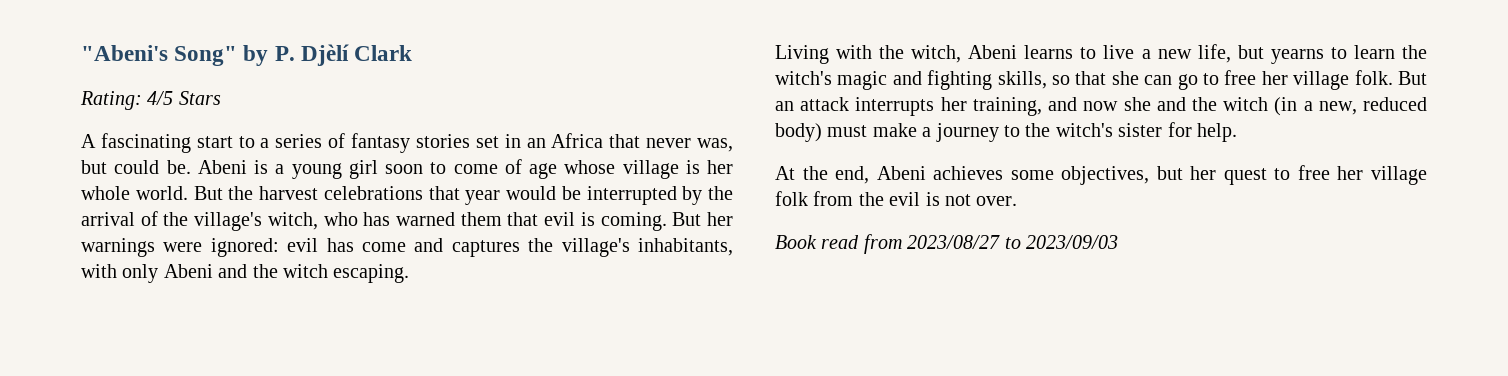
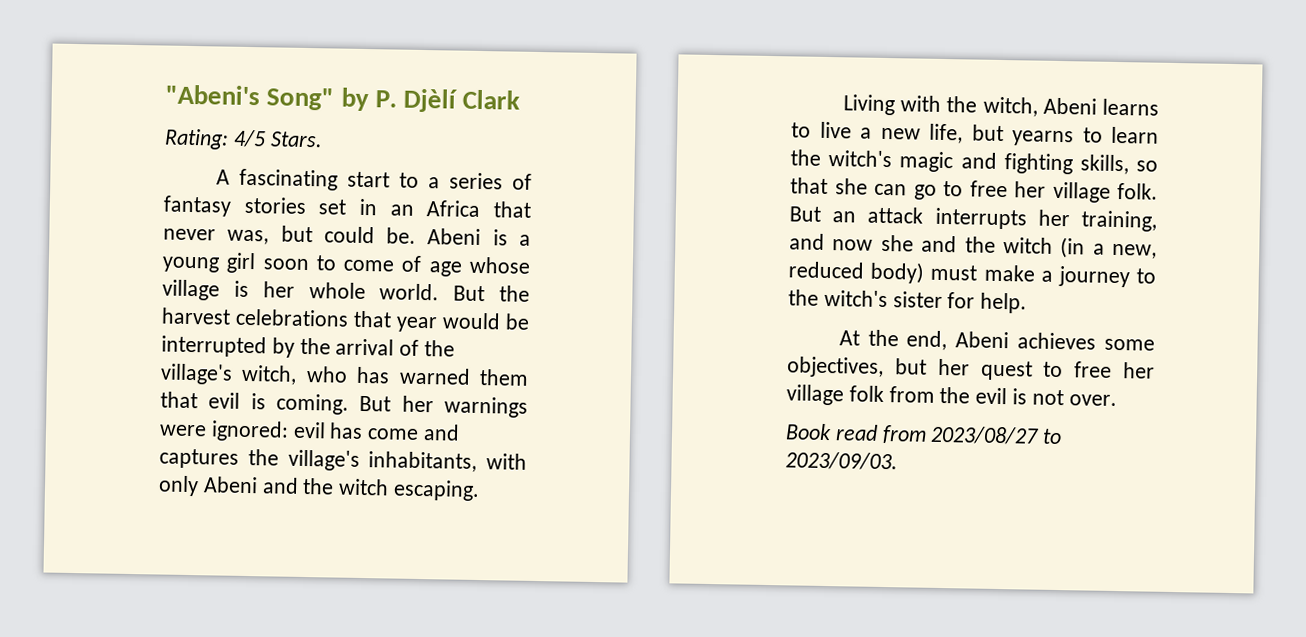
[178,91,221,105] Stars -> [269,131,323,148] Stars.
[1026,235,1118,249] 2023/09/03 -> [785,451,898,471] 2023/09/03.

